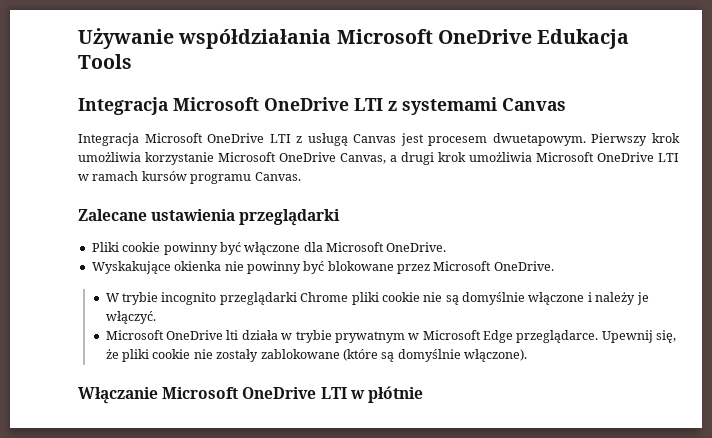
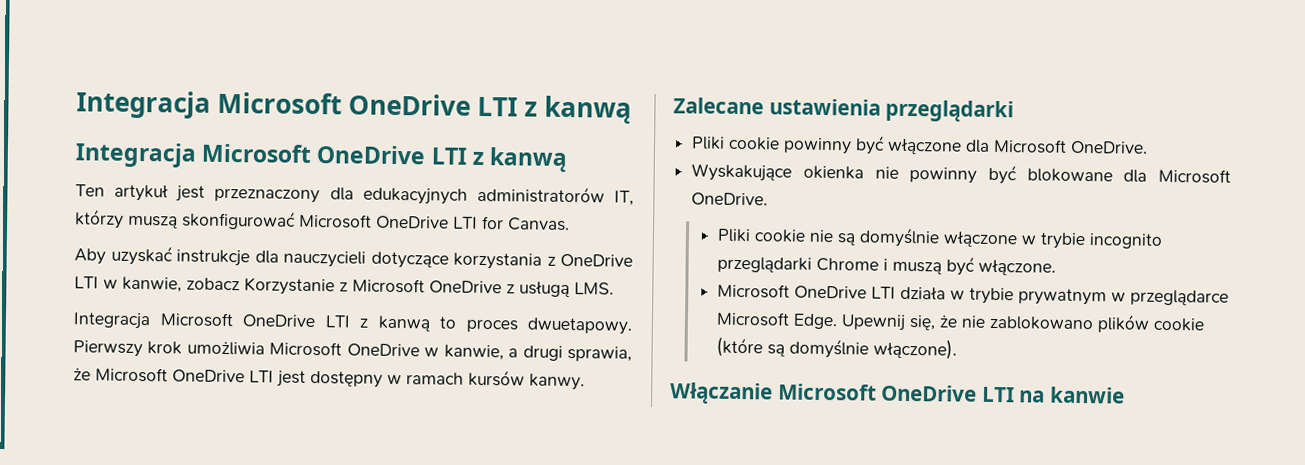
[78,28,630,49] [78,54,132,69] [78,97,566,115] [78,133,680,146] [78,152,679,165] Używanie współdziałania Microsoft OneDrive Edukacja Tools // Integracja Microsoft OneDrive LTI z systemami Canvas // Integracja Microsoft OneDrive LTI z usługą Canvas jest procesem dwuetapowym. Pierwszy krok umożliwia korzystanie Microsoft OneDrive Canvas, a drugi krok umożliwia Microsoft OneDrive LTI -> [76,90,633,124] [75,142,568,173] [75,184,634,206] [75,209,570,232] [74,245,633,270] [74,276,614,298] [73,312,632,335] [73,340,633,362] [73,367,383,388] Integracja Microsoft OneDrive LTI z kanwą // Integracja Microsoft OneDrive LTI z kanwą // Ten artykuł jest przeznaczony dla edukacyjnych administratorów IT, którzy muszą skonfigurować Microsoft OneDrive LTI for Canvas. // Aby uzyskać instrukcje dla nauczycieli dotyczące korzystania z OneDrive LTI w kanwie, zobacz Korzystanie z Microsoft OneDrive z usługą LMS. // Integracja Microsoft OneDrive LTI z kanwą to proces dwuetapowy. Pierwszy krok umożliwia Microsoft OneDrive w kanwie, a drugi sprawia, że Microsoft OneDrive LTI jest dostępny
[190,172,301,184] programu Canvas. -> [529,373,585,391] kanwy.
[397,261,554,274] [105,292,379,305] przez Microsoft OneDrive. // W trybie incognito przeglądarki Chrome pliki -> [1123,168,1231,184] [691,192,769,206] [716,228,751,243] dla Microsoft OneDrive. // Pliki
[587,292,649,305] [105,311,156,324] [105,330,239,340] i należy je włączyć. // Microsoft OneDrive lti -> [1020,232,1163,250] [716,256,1056,276] [716,283,896,299] w trybie incognito przeglądarki Chrome i muszą być włączone. // Microsoft OneDrive LTI
[422,330,677,343] [105,349,340,362] Microsoft Edge przeglądarce. Upewnij się, że pliki cookie nie zostały zablokowane -> [1129,289,1229,306] [715,311,1205,333] przeglądarce Microsoft Edge. Upewnij się, że nie zablokowano plików cookie
[349,386,423,403] w płótnie -> [1019,386,1125,404] na kanwie

